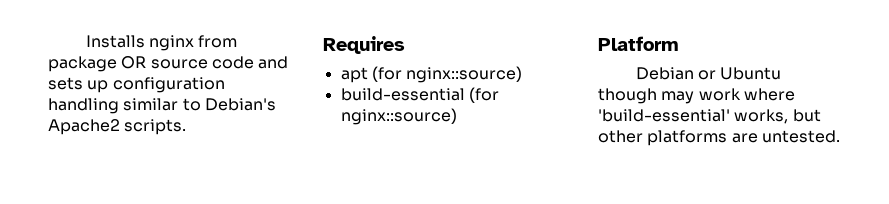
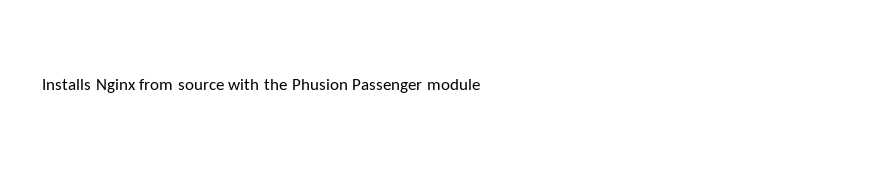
[148,35,238,51] [48,56,289,72] [48,77,225,93] [48,98,276,114] [48,119,187,135] [323,36,405,54] [340,66,523,83] [340,87,499,103] [340,108,457,125] [598,36,679,51] [635,67,782,80] [598,88,795,104] [598,109,821,124] [598,130,840,146] nginx from package OR source code and sets up configuration handling similar to Debian's Apache2 scripts. // Requires // apt (for nginx::source) // build-essential (for nginx::source) // Platform // Debian or Ubuntu though may work where 'build-essential' works, but other platforms are untested. -> [95,79,480,93] Nginx from source with the Phusion Passenger module

